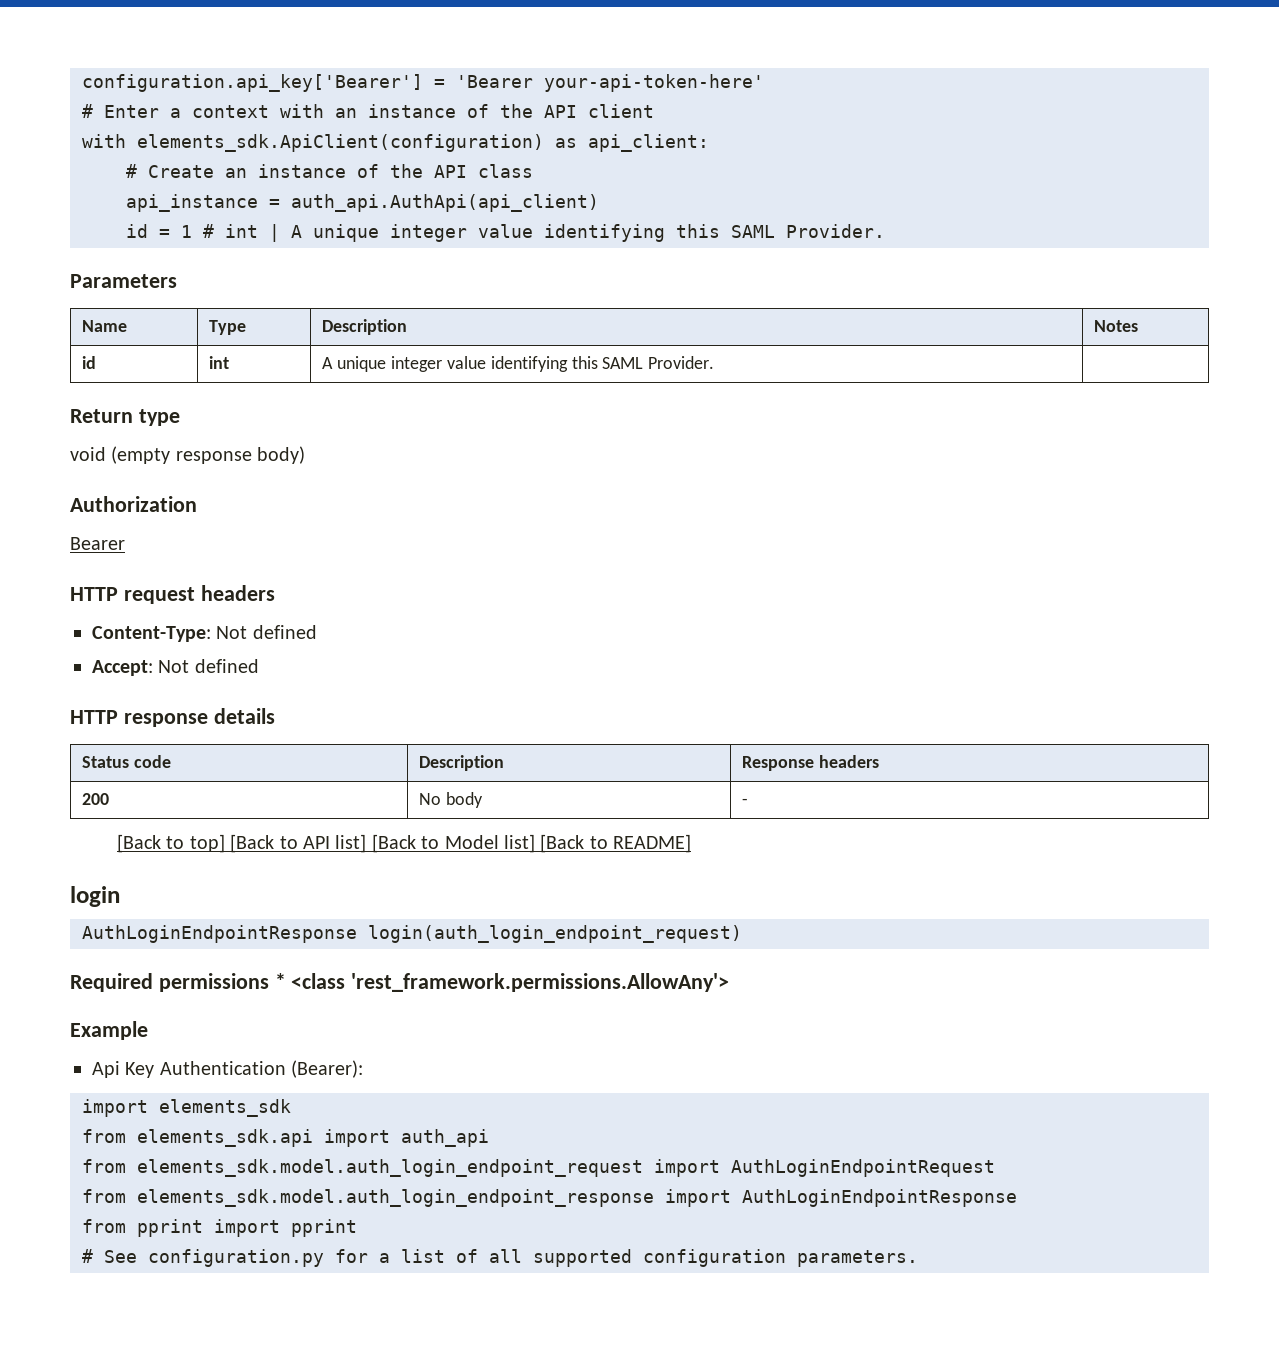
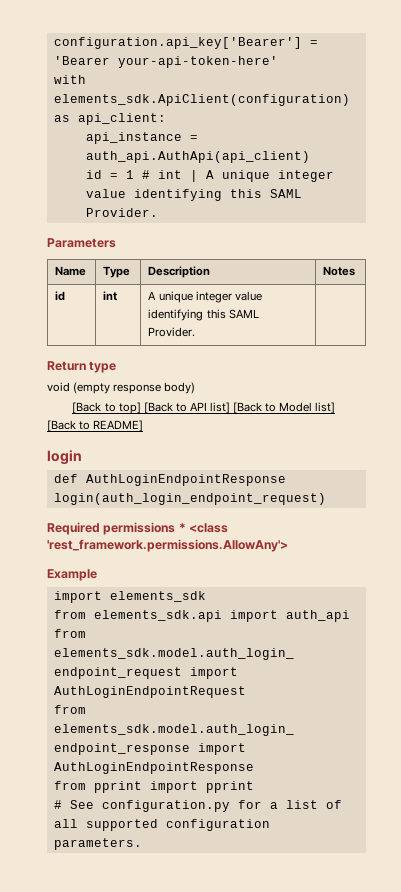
[82,104,654,118] [82,134,709,152] [126,164,533,178] # Enter a context with an instance of the API client // with elements_sdk.ApiClient(configuration) as api_client: // # Create an instance of the API class -> [53,75,86,84] [53,94,350,106] [53,113,166,125] with elements_sdk.ApiClient(configuration) as api_client:
[70,496,197,512] [70,537,125,550] [70,585,275,604] [92,625,317,642] [92,659,259,676] [70,708,275,727] [82,755,172,768] [419,755,505,771] [742,755,880,771] [82,793,110,805] [419,792,484,808] [742,798,749,805] // Authorization // Bearer // HTTP request headers // Content-Type: Not defined // Accept: Not defined // HTTP response details // Status code | Description | Response headers // 200 | No body | - -> (196, 388) none
(120, 896) none -> [53,474,78,483] def
[92,1060,364,1078] // Api Key Authentication (Bearer): -> (97, 575) none

